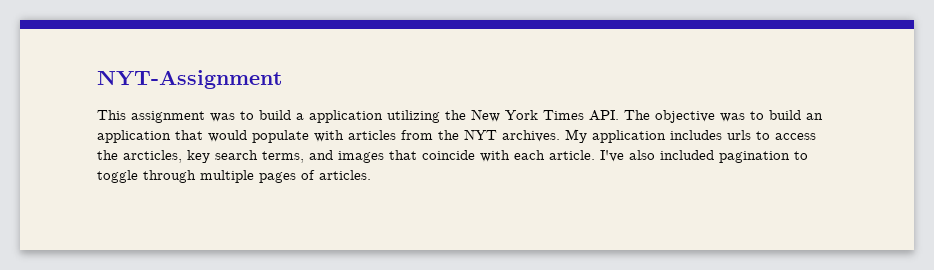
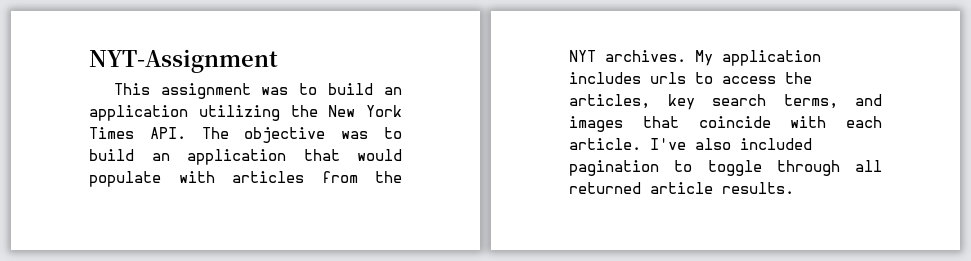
[296,113,304,120] a -> [383,87,402,95] an
[123,150,182,163] arcticles, -> [569,94,650,109] articles,
[200,170,371,183] multiple pages of articles. -> [855,160,882,172] [569,182,794,194] all returned article results.

